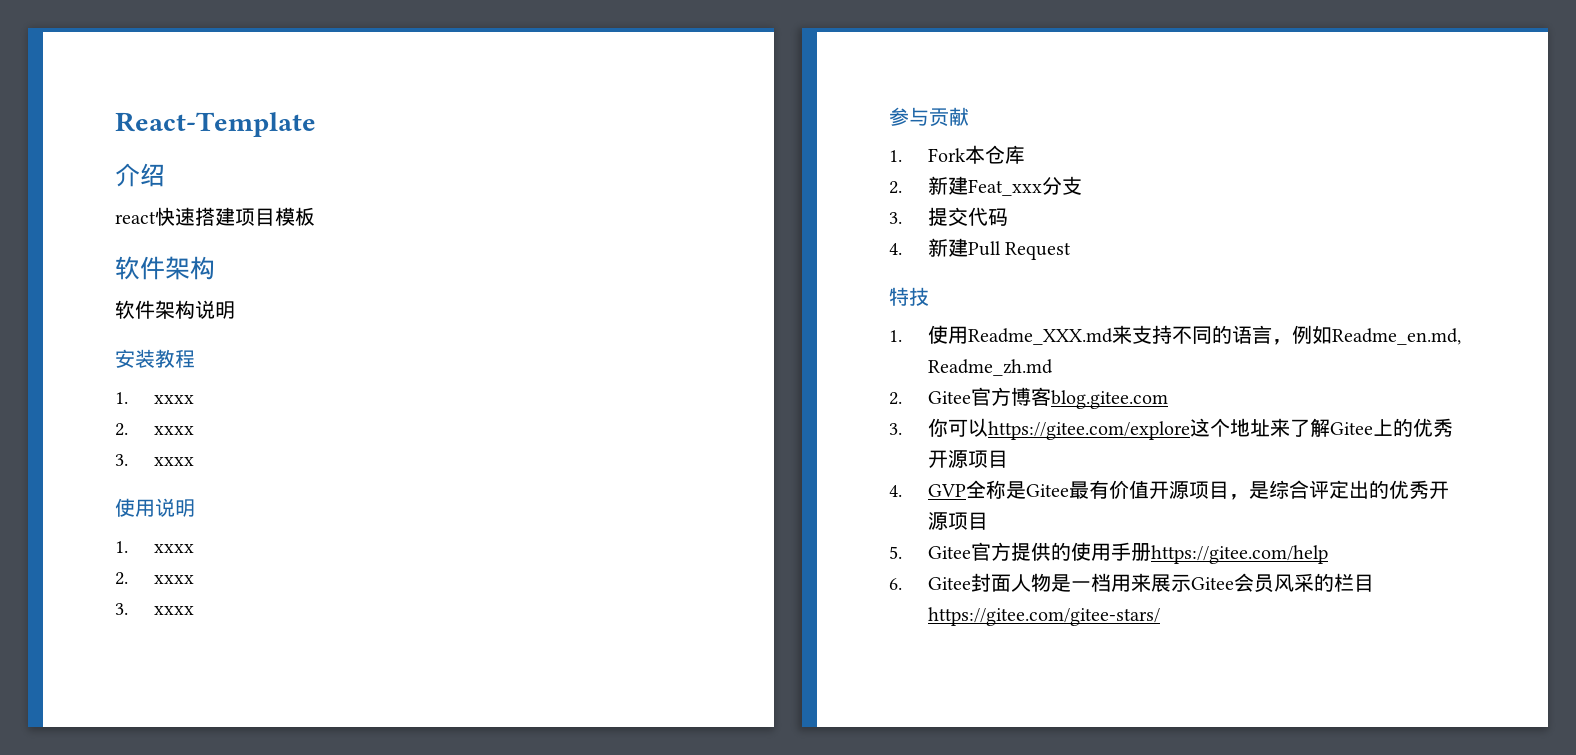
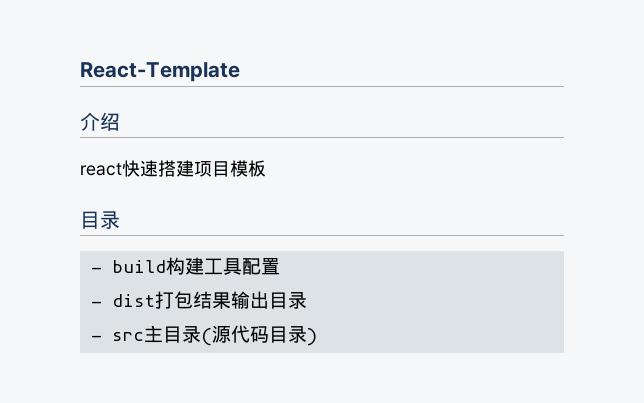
[115,256,215,280] [115,300,235,319] [115,349,195,368] [115,392,194,404] [115,423,194,436] [115,454,194,466] [115,498,195,517] [115,541,194,553] [115,572,194,585] [115,603,194,615] [889,107,969,127] [889,145,1025,164] [889,176,1082,196] [889,207,1008,226] [889,238,1072,260] [889,287,929,306] [889,325,1461,345] [927,359,1053,376] [889,387,1168,409] [889,418,1453,440] [927,450,1008,468] [889,480,1449,500] [927,512,988,530] [889,542,1328,564] [889,573,1374,593] [927,607,1160,626] 软件架构 // 软件架构说明 // 安装教程 // 1. xxxx // 2. xxxx // 3. xxxx // 使用说明 // 1. xxxx // 2. xxxx // 3. xxxx // 参与贡献 // 1. Fork本仓库 // 2.新建Feat_xxx分支 // 3.提交代码 // 4.新建Pull Request // 特技 // 1.使用Readme_XXX.md来支持不同的语言，例如Readme_en.md, Readme_zh.md // 2. Gitee官方博客blog.gitee.com // 3.你可以https://gitee.com/explore这个地址来了解Gitee上的优秀开源项目 // 4. GVP全称是Gitee最有价值开源项目，是综合评定出的优秀开源项目 // 5. Gitee官方提供的使用手册https://gitee.com/help // 6. Gitee封面人物是一档用来展示Gitee会员风采的栏目https://gitee.com/gitee-stars/ -> [80,211,120,229] [90,257,280,275] [90,291,307,309] [90,325,317,346] 目录 // - build构建工具配置 // - dist打包结果输出目录 // - src主目录(源代码目录)

